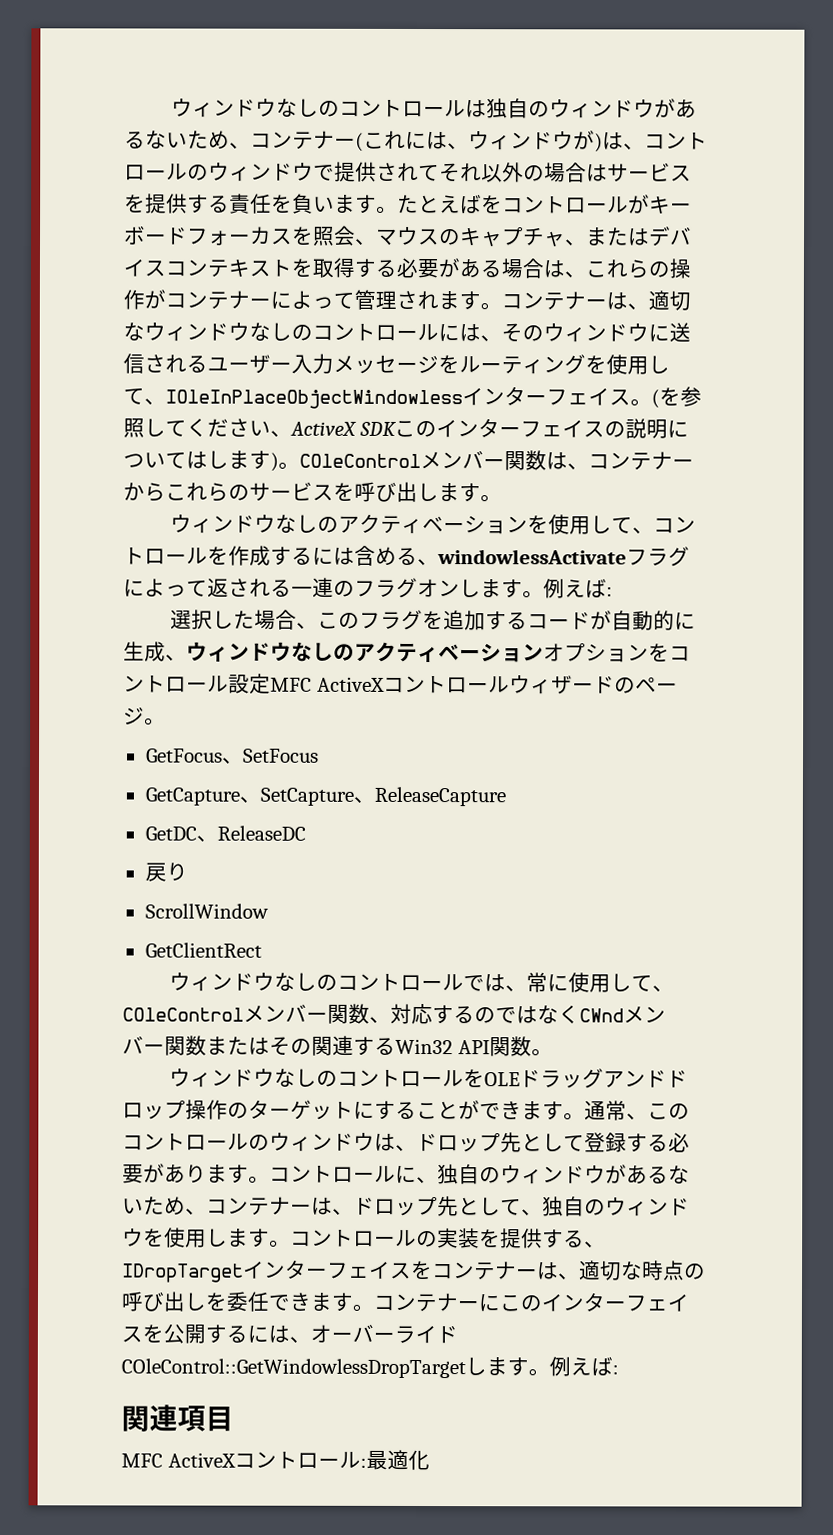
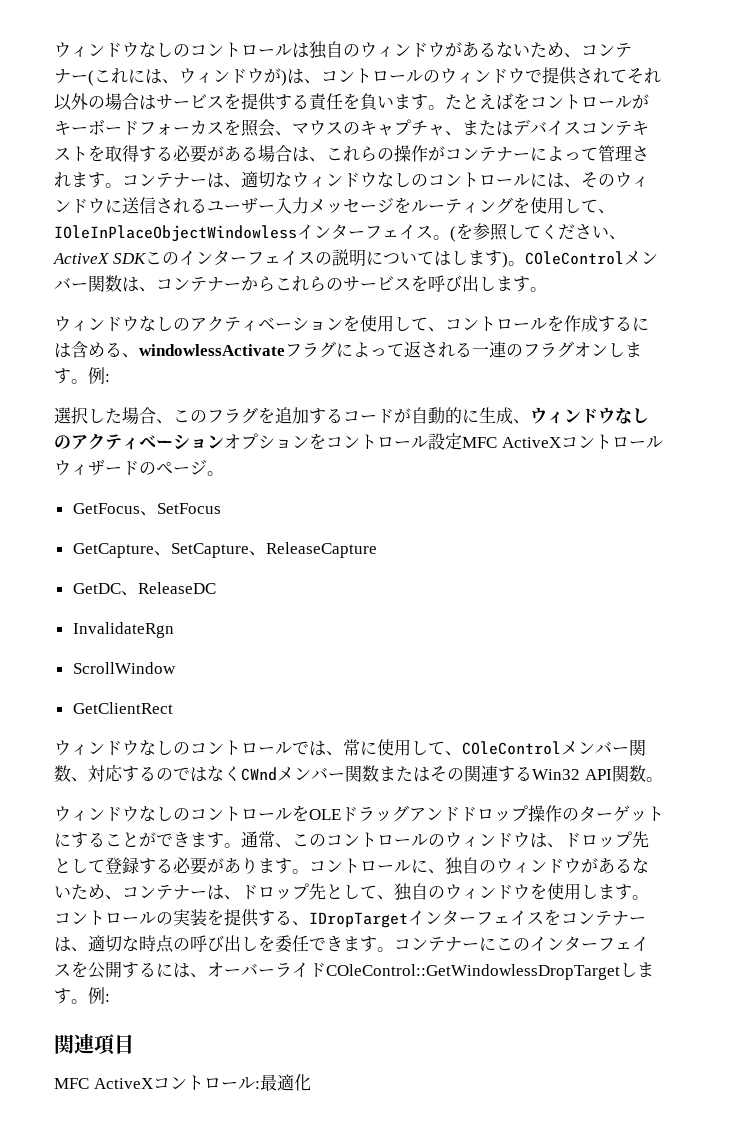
[564,578,607,599] えば -> (105, 375) none
[144,862,188,882] 戻り -> [72,622,174,638] InvalidateRgn
[570,1356,613,1377] えば -> (105, 995) none

